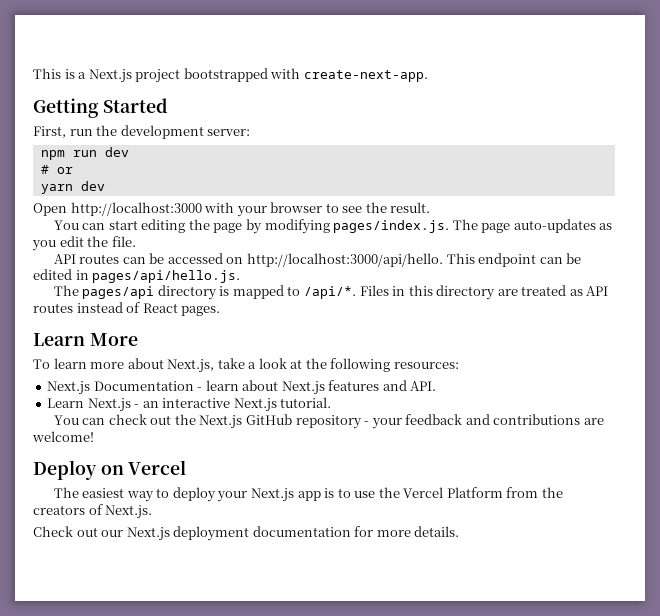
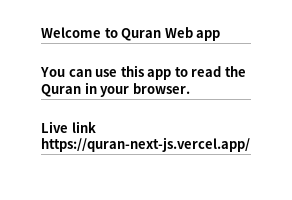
[33,68,428,83] [33,98,168,118] [33,125,251,139] [40,147,129,160] [40,165,73,174] [40,181,105,194] [33,202,431,217] [53,219,613,234] [32,236,136,251] [53,253,582,267] [33,269,241,283] [53,285,609,300] [33,302,221,316] [33,333,138,346] [33,358,459,373] [47,380,437,395] [47,397,332,412] [53,414,604,429] [32,431,94,442] [33,460,187,480] [53,487,563,502] [33,504,153,519] [33,526,460,541] This is a Next.js project bootstrapped with create-next-app. // Getting Started // First, run the development server: // npm run dev // # or // yarn dev // Open http://localhost:3000 with your browser to see the result. // You can start editing the page by modifying pages/index.js. The page auto-updates as you edit the file. // API routes can be accessed on http://localhost:3000/api/hello. This endpoint can be edited in pages/api/hello.js. // The pages/api directory is mapped to /api/*. Files in this directory are treated as API routes instead of React pages. // Learn More // To learn more about Next.js, take a look at the following resources: // Next.js Documentation - learn about Next.js features and API. // Learn Next.js - an interactive Next.js tutorial. // You can check out the Next.js GitHub repository - your feedback and contributions are welcome! // Deploy on Vercel // The easiest way to deploy your Next.js app is to use the Vercel Platform from the creators of Next.js. // Check out our Next.js deployment documentation for more details. -> [41,27,221,41] [40,65,246,80] [41,82,190,97] [41,121,96,133] [41,137,250,152] Welcome to Quran Web app // You can use this app to read the Quran in your browser. // Live link https://quran-next-js.vercel.app/

